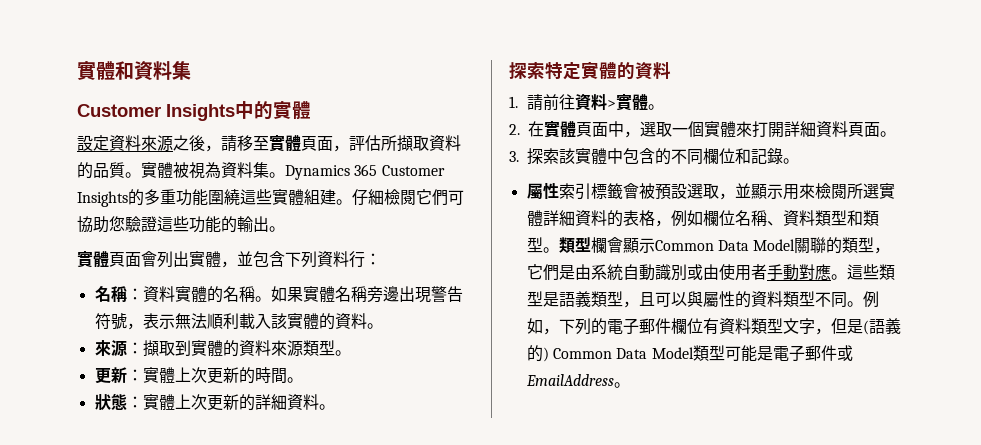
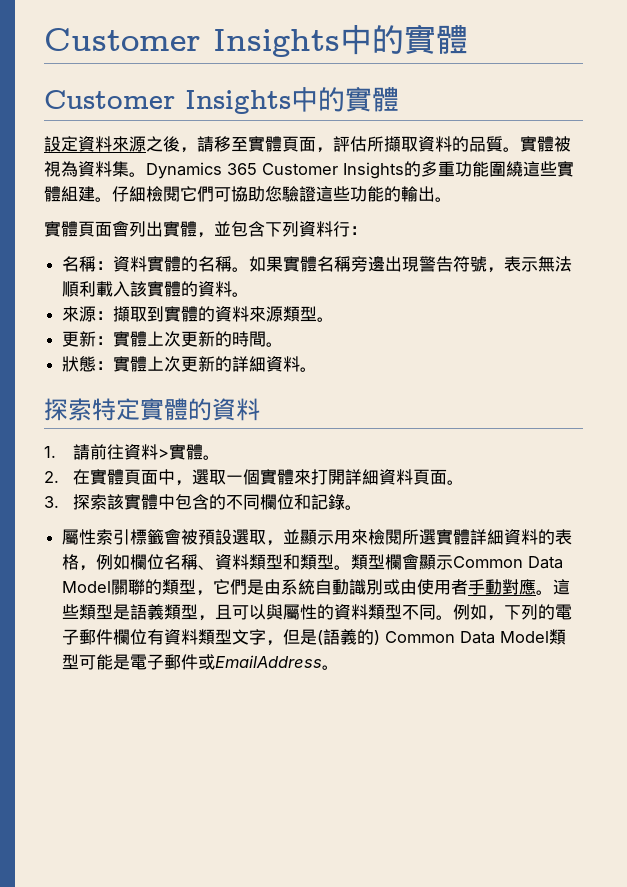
[77,61,191,80] 實體和資料集 -> [44,24,468,57] Customer Insights中的實體

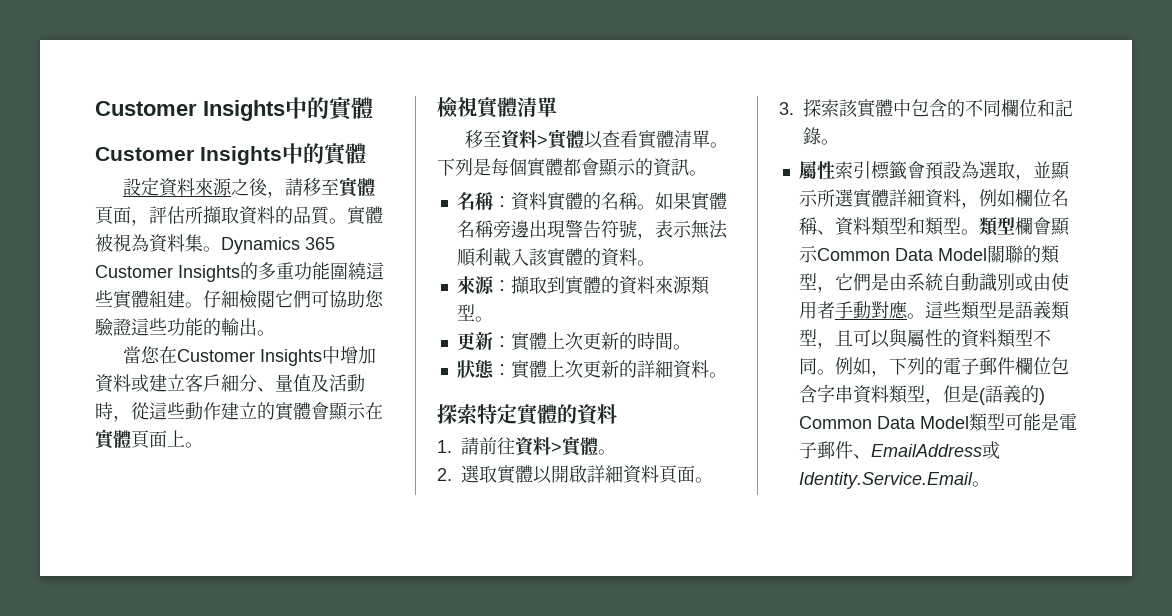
[44,220,367,238] 實體頁面會列出實體，並包含下列資料行： -> [123,346,377,366] [95,374,365,393] [95,402,383,422] [95,429,203,450] [437,97,557,119] [465,129,729,150] [437,158,707,177] 當您在Customer Insights中增加資料或建立客戶細分、量值及活動時，從這些動作建立的實體會顯示在實體頁面上。 // 檢視實體清單 // 移至資料>實體以查看實體清單。下列是每個實體都會顯示的資訊。
[72,469,345,486] 在實體頁面中，選取一個實體來打開 -> [461,465,587,484] 選取實體以開啟
[181,529,233,545] 被預設 -> [924,161,979,180] 預設為
[334,529,403,545] 用來檢閱 -> (818, 198) none
[538,529,573,545] [62,554,80,570] 的表格 -> (961, 198) none
[147,629,267,645] 有資料類型文字 -> [1050,357,1069,375] [798,384,925,404] 包含字串資料類型
[198,654,323,670] 或EmailAddress -> [852,441,1000,459] [798,472,973,489] 、EmailAddress或Identity.Service.Email

